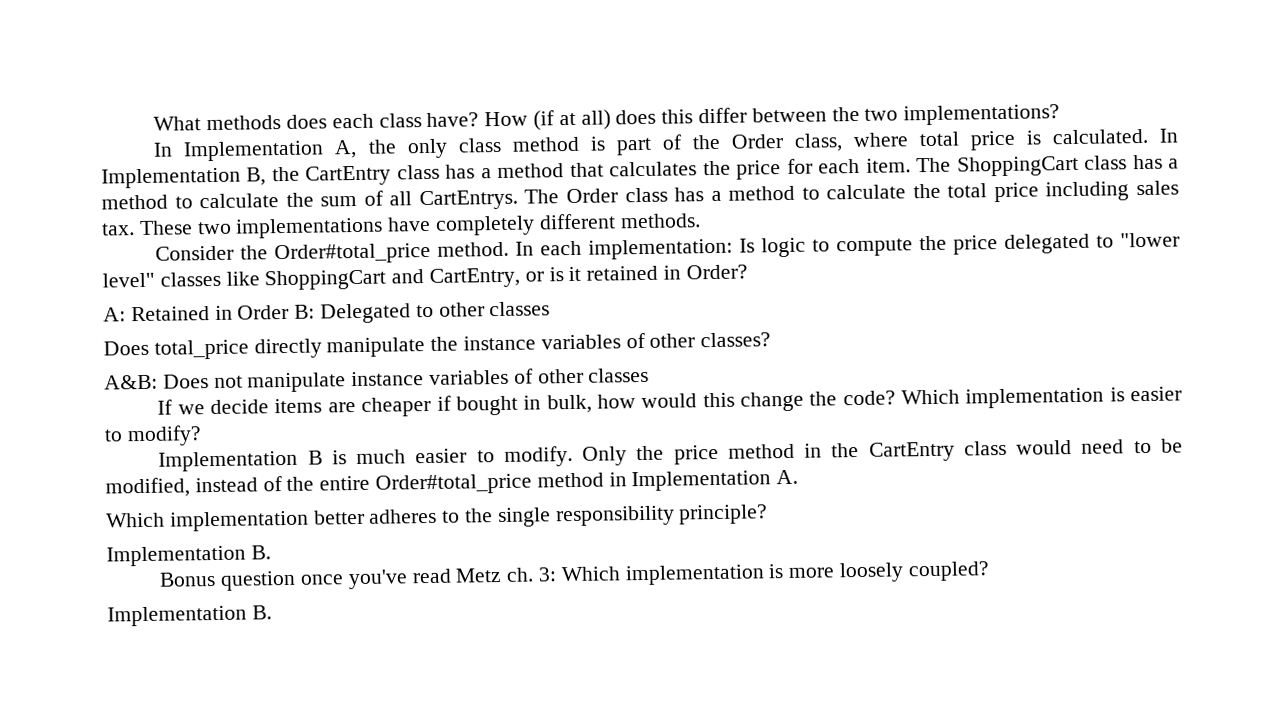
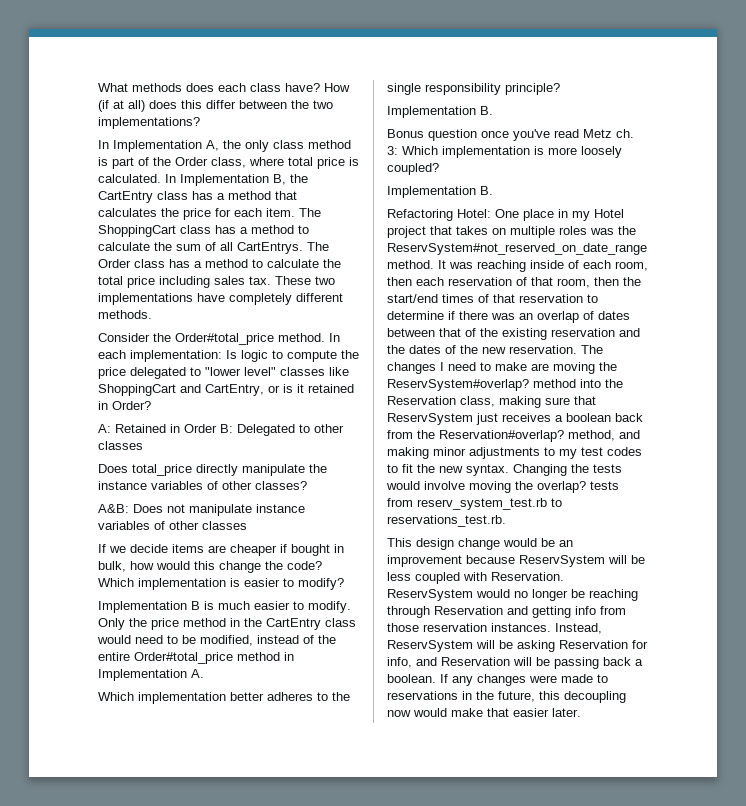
(272, 612) none -> [387,209,624,221] [387,226,636,238] [387,243,647,255] [387,260,648,272] [387,277,641,288] [387,294,598,303] [387,311,630,323] [387,328,640,340] [387,345,603,354] [387,362,617,374] [387,379,623,391] [387,396,596,408] [387,413,643,425] [387,430,640,442] [387,447,642,459] [387,464,622,476] [386,481,619,493] [387,498,562,510] [387,515,506,527] [387,538,573,550] [387,555,645,567] [387,572,564,584] [387,589,638,601] [387,606,626,618] [387,623,602,634] [387,640,648,652] [387,657,643,669] [387,674,608,686] [387,691,626,703] [387,708,581,717] // Refactoring Hotel: One place in my Hotel project that takes on multiple roles was the ReservSystem#not_reserved_on_date_range method. It was reaching inside of each room, then each reservation of that room, then the start/end times of that reservation to determine if there was an overlap of dates between that of the existing reservation and the dates of the new reservation. The changes I need to make are moving the ReservSystem#overlap? method into the Reservation class, making sure that ReservSystem just receives a boolean back from the Reservation#overlap? method, and making minor adjustments to my test codes to fit the new syntax. Changing the tests would involve moving the overlap? tests from reserv_system_test.rb to reservations_test.rb. // This design change would be an improvement because ReservSystem will be less coupled with Reservation. ReservSystem would no longer be reaching through Reservation and getting info from those reservation instances. Instead, ReservSystem will be asking Reservation for info, and Reservation will be passing back a boolean. If any changes were made to reservations in the future, this decoupling now would make that easier later.

